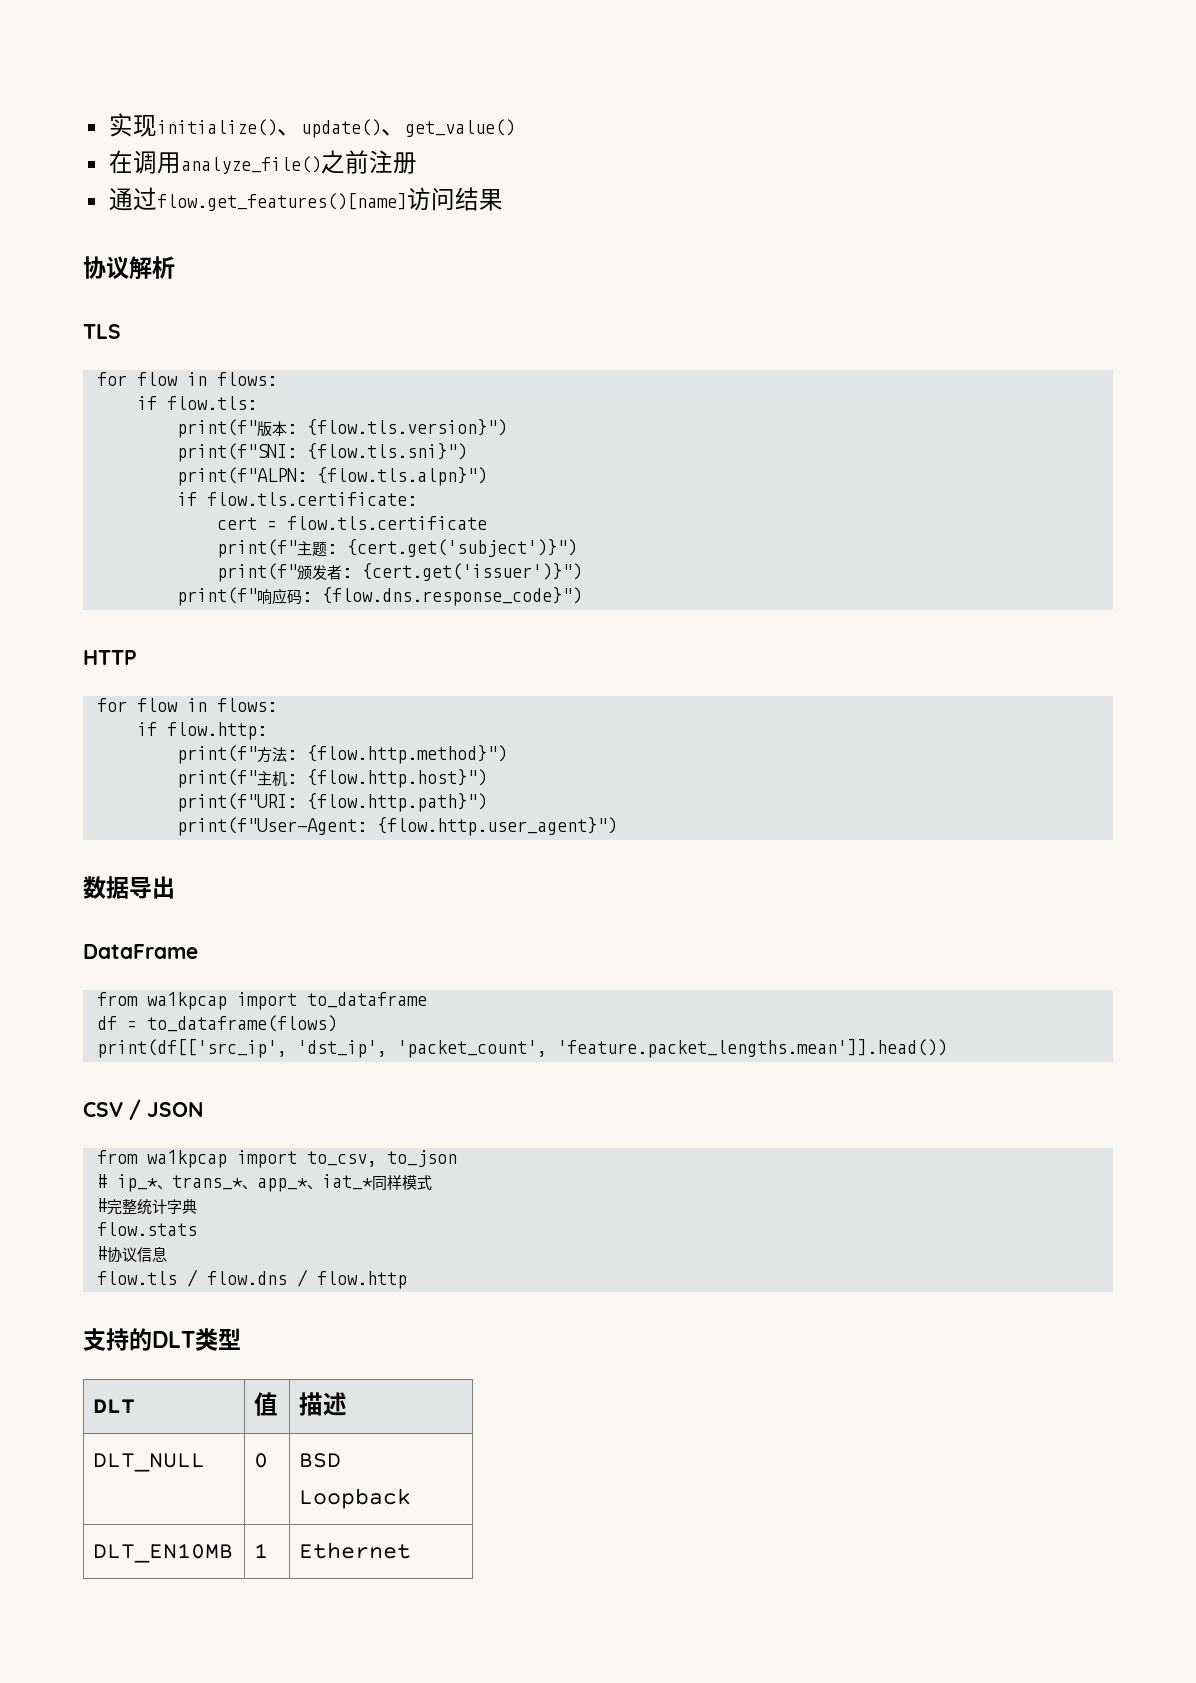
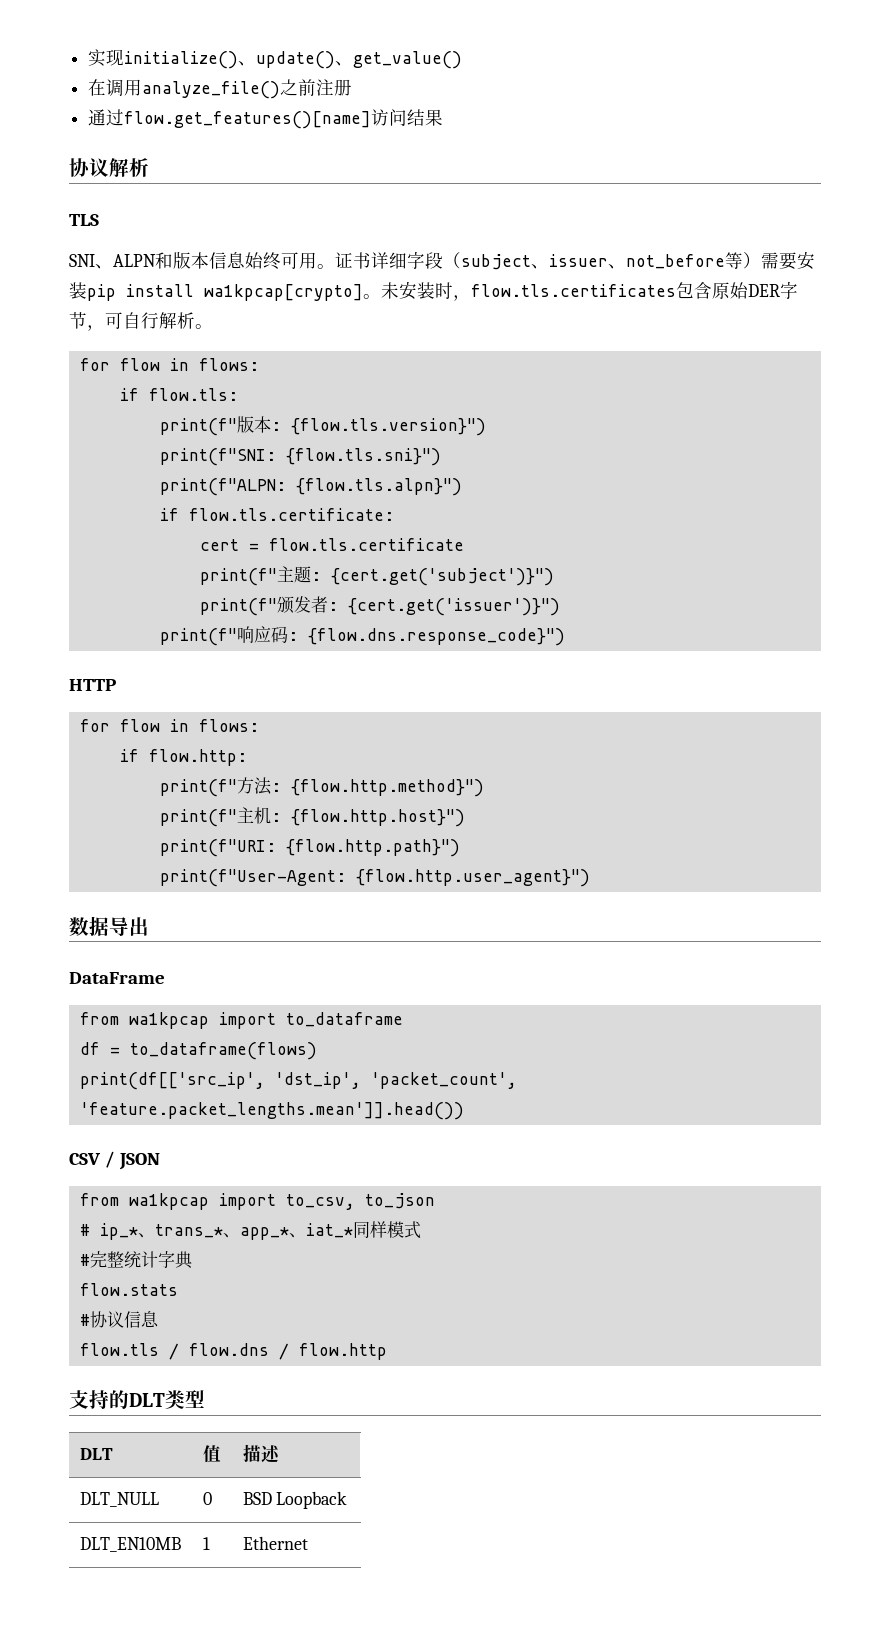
(121, 331) none -> [69,251,815,270] [69,281,798,301] [69,312,213,331] // SNI、ALPN和版本信息始终可用。证书详细字段（subject、issuer、not_before等）需要安装pip install wa1kpcap[crypto]。未安装时，flow.tls.certificates包含原始DER字节，可自行解析。

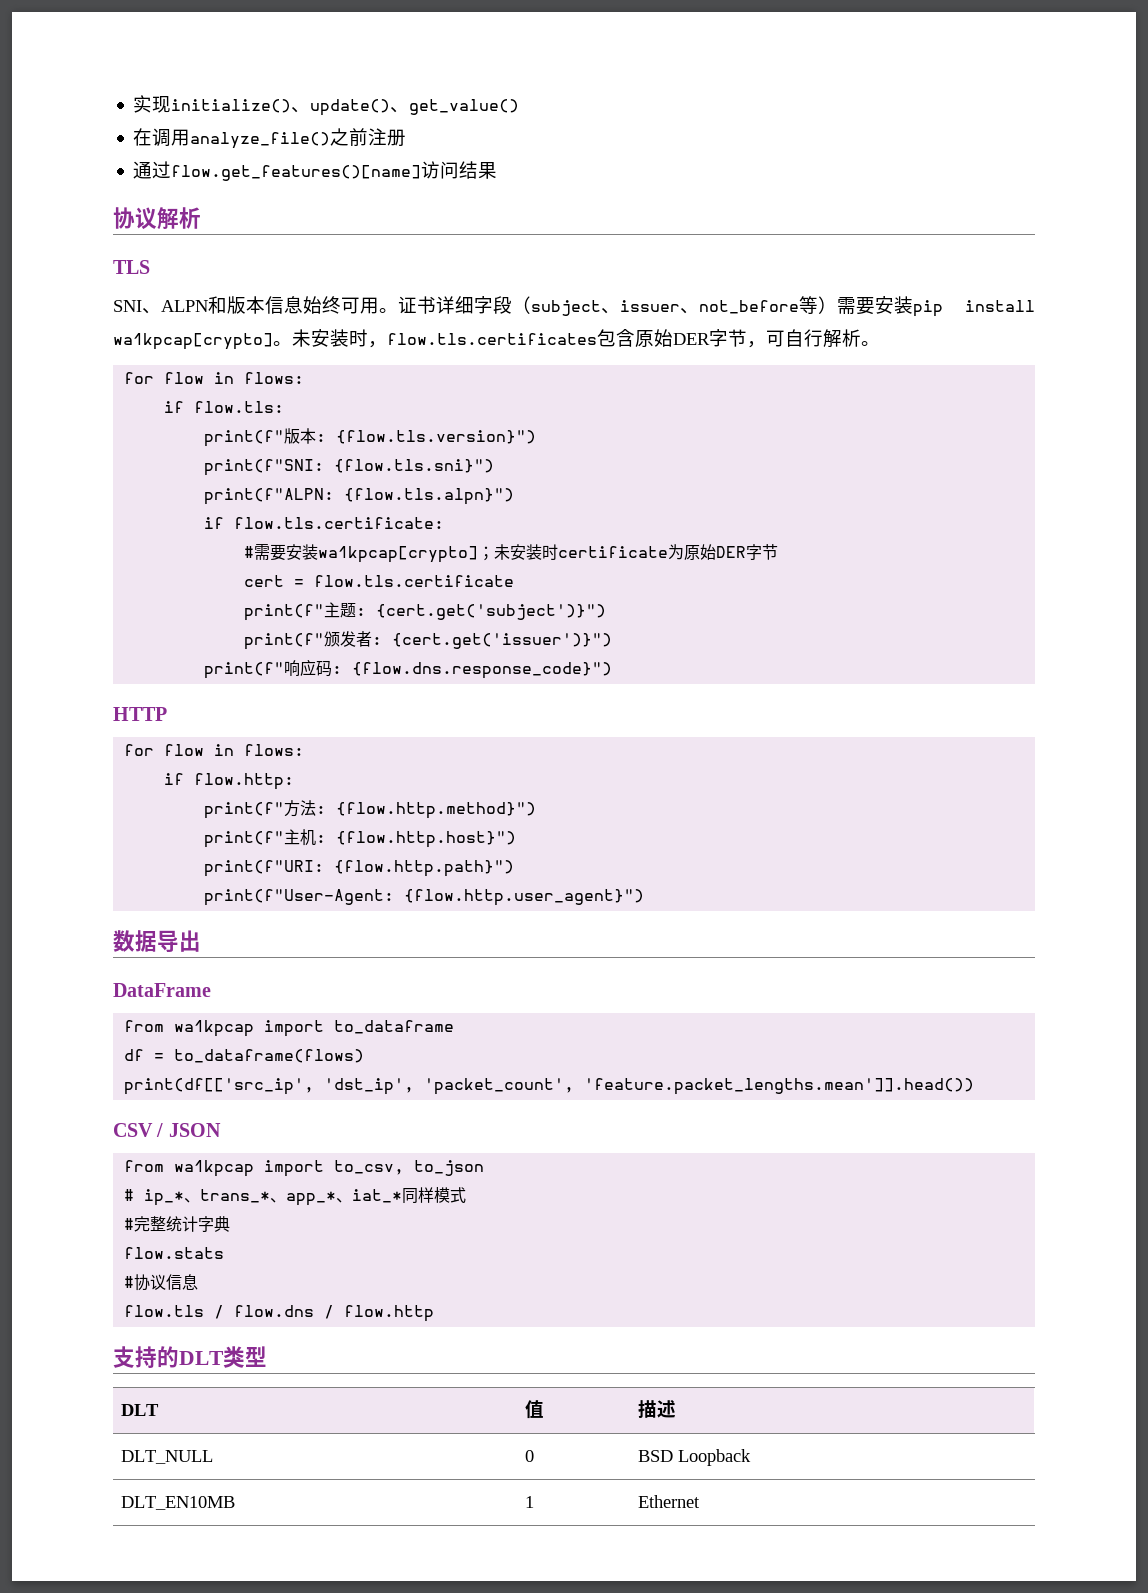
(394, 514) none -> [244,544,779,563] // #需要安装wa1kpcap[crypto]；未安装时certificate为原始DER字节

